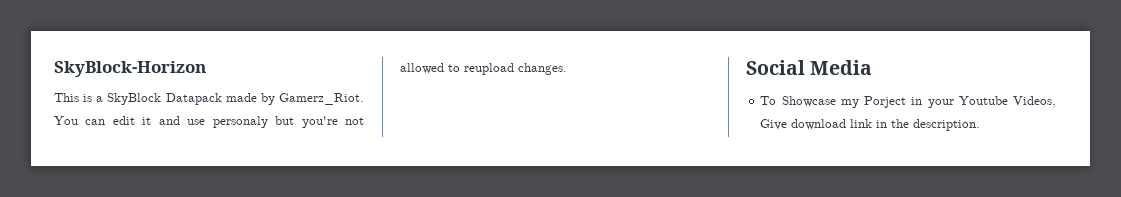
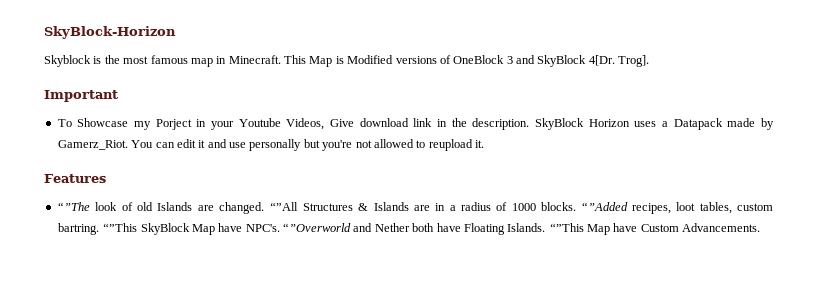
[54,93,364,105] [54,116,365,128] [400,63,567,75] [746,60,873,75] This is a SkyBlock Datapack made by Gamerz_Riot. You can edit it and use personaly but you're not allowed to reupload changes. // Social Media -> [44,55,650,67] [44,90,118,102] Skyblock is the most famous map in Minecraft. This Map is Modified versions of OneBlock 3 and SkyBlock 4[Dr. Trog]. // Important
(981, 125) none -> [535,118,775,130] [57,139,484,151] [44,174,106,183] [57,202,773,214] [57,223,761,235] SkyBlock Horizon uses a Datapack made by Gamerz_Riot. You can edit it and use personally but you're not allowed to reupload it. // Features // “”The look of old Islands are changed. “”All Structures & Islands are in a radius of 1000 blocks. “”Added recipes, loot tables, custom bartring. “”This SkyBlock Map have NPC's. “”Overworld and Nether both have Floating Islands. “”This Map have Custom Advancements.

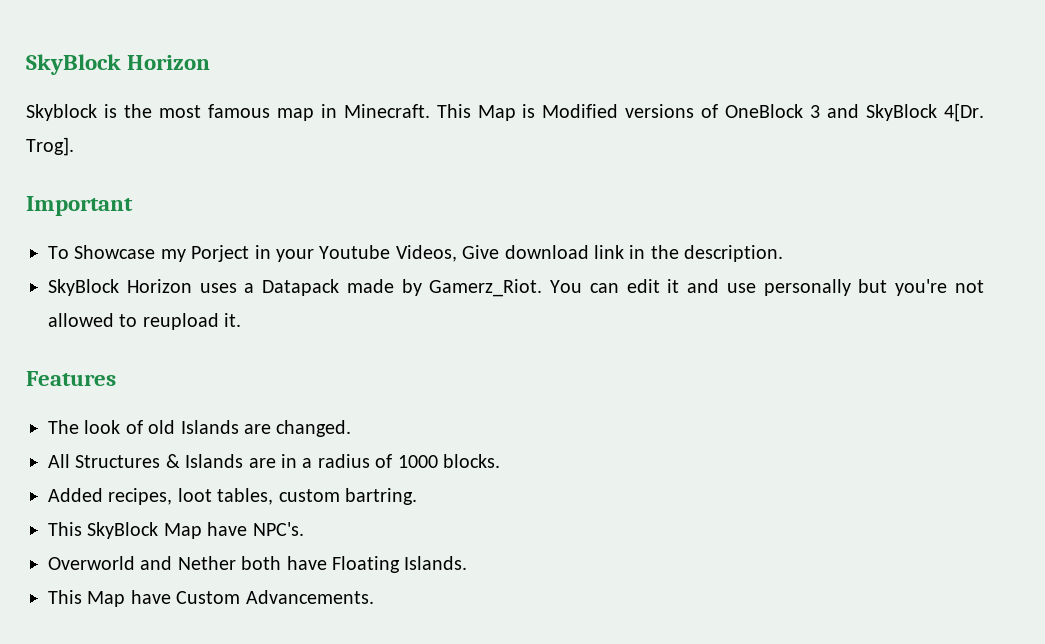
[44,26,176,39] SkyBlock-Horizon -> [26,54,211,75] SkyBlock Horizon
(530, 124) none -> (784, 253) //
[57,202,90,211] “”The -> [48,420,79,434] The
[269,202,299,211] “”All -> [48,454,70,468] // All
[581,202,628,211] “”Added -> [48,488,103,502] // Added
[102,223,138,232] “”This -> [48,522,82,536] // This
[283,223,351,232] “”Overworld -> [48,556,135,570] // Overworld
[548,223,584,232] “”This -> [48,590,82,604] // This

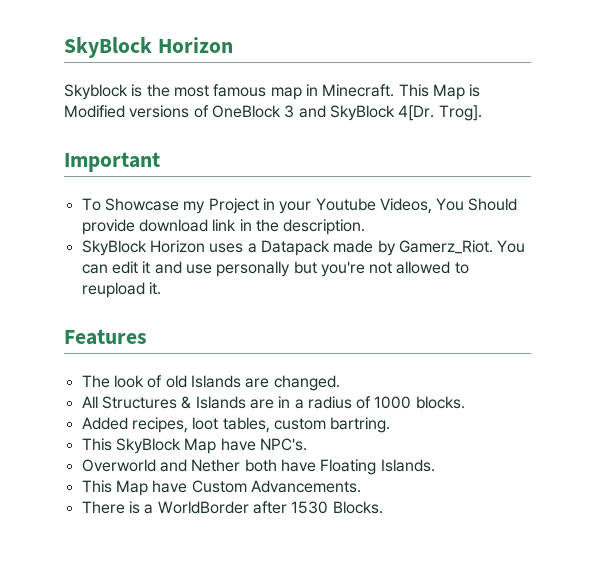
[191,245,250,262] Porject -> [208,198,259,214] Project
[462,245,500,259] Give -> [436,198,518,211] [81,219,135,235] You Should provide
(374, 597) none -> [81,501,383,514] // There is a WorldBorder after 1530 Blocks.

